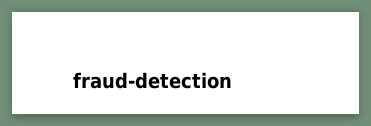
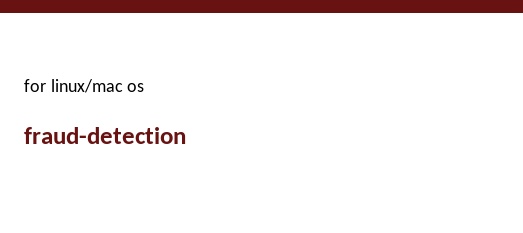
(73, 80) none -> [24,79,145,93] for linux/mac os //

